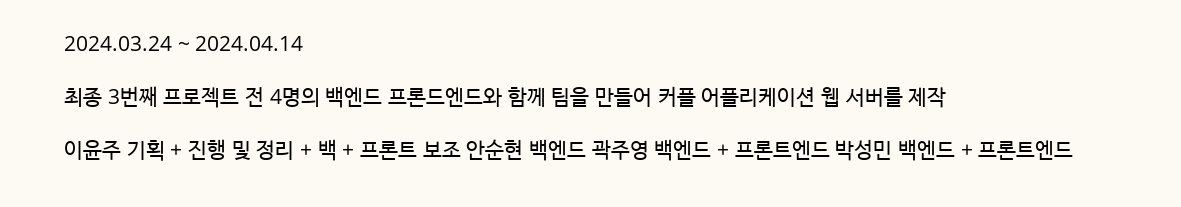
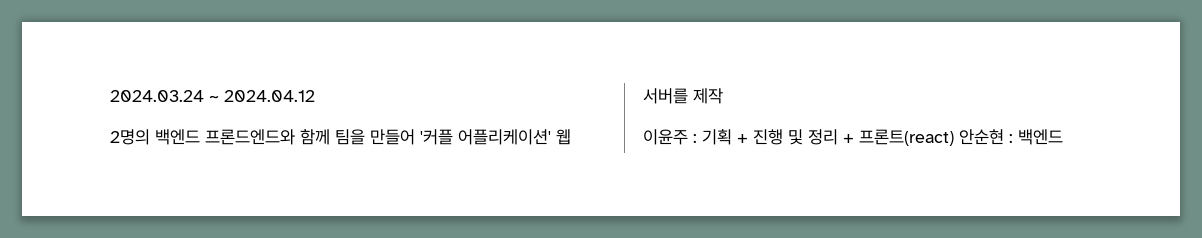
[195,36,304,51] [64,86,320,108] 2024.04.14 // 최종 3번째 프로젝트 전 4명의 -> [224,90,315,102] [110,129,150,145] 2024.04.12 // 2명의
[657,86,816,107] 커플 어플리케이션 -> [420,129,551,145] '커플 어플리케이션'
(121, 150) none -> [693,134,697,143] :
[317,139,1074,161] 백 + 프론트 보조 안순현 백엔드 곽주영 백엔드 + 프론트엔드 박성민 백엔드 + 프론트엔드 -> [859,129,1063,146] 프론트(react) 안순현 : 백엔드

